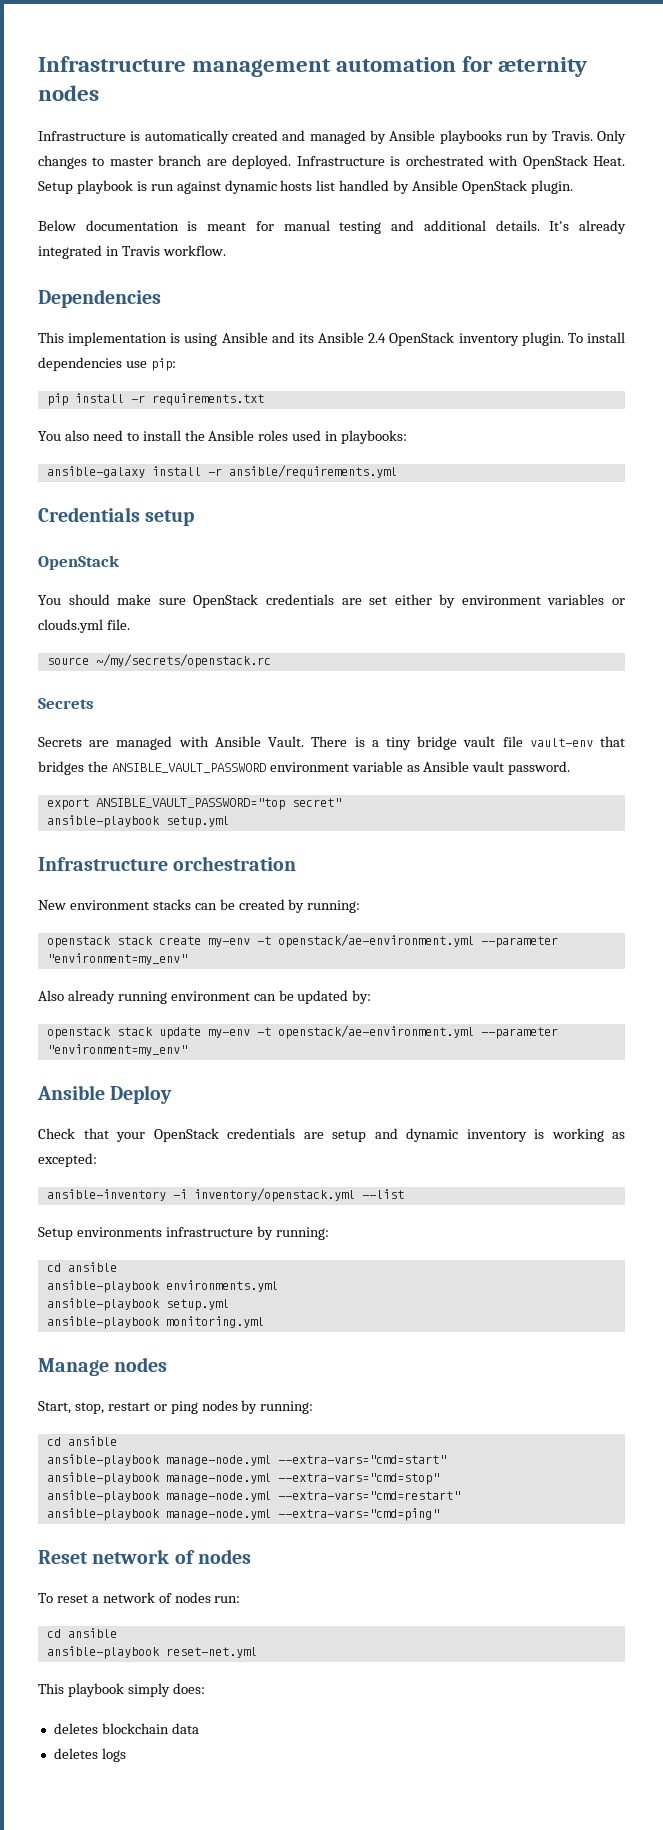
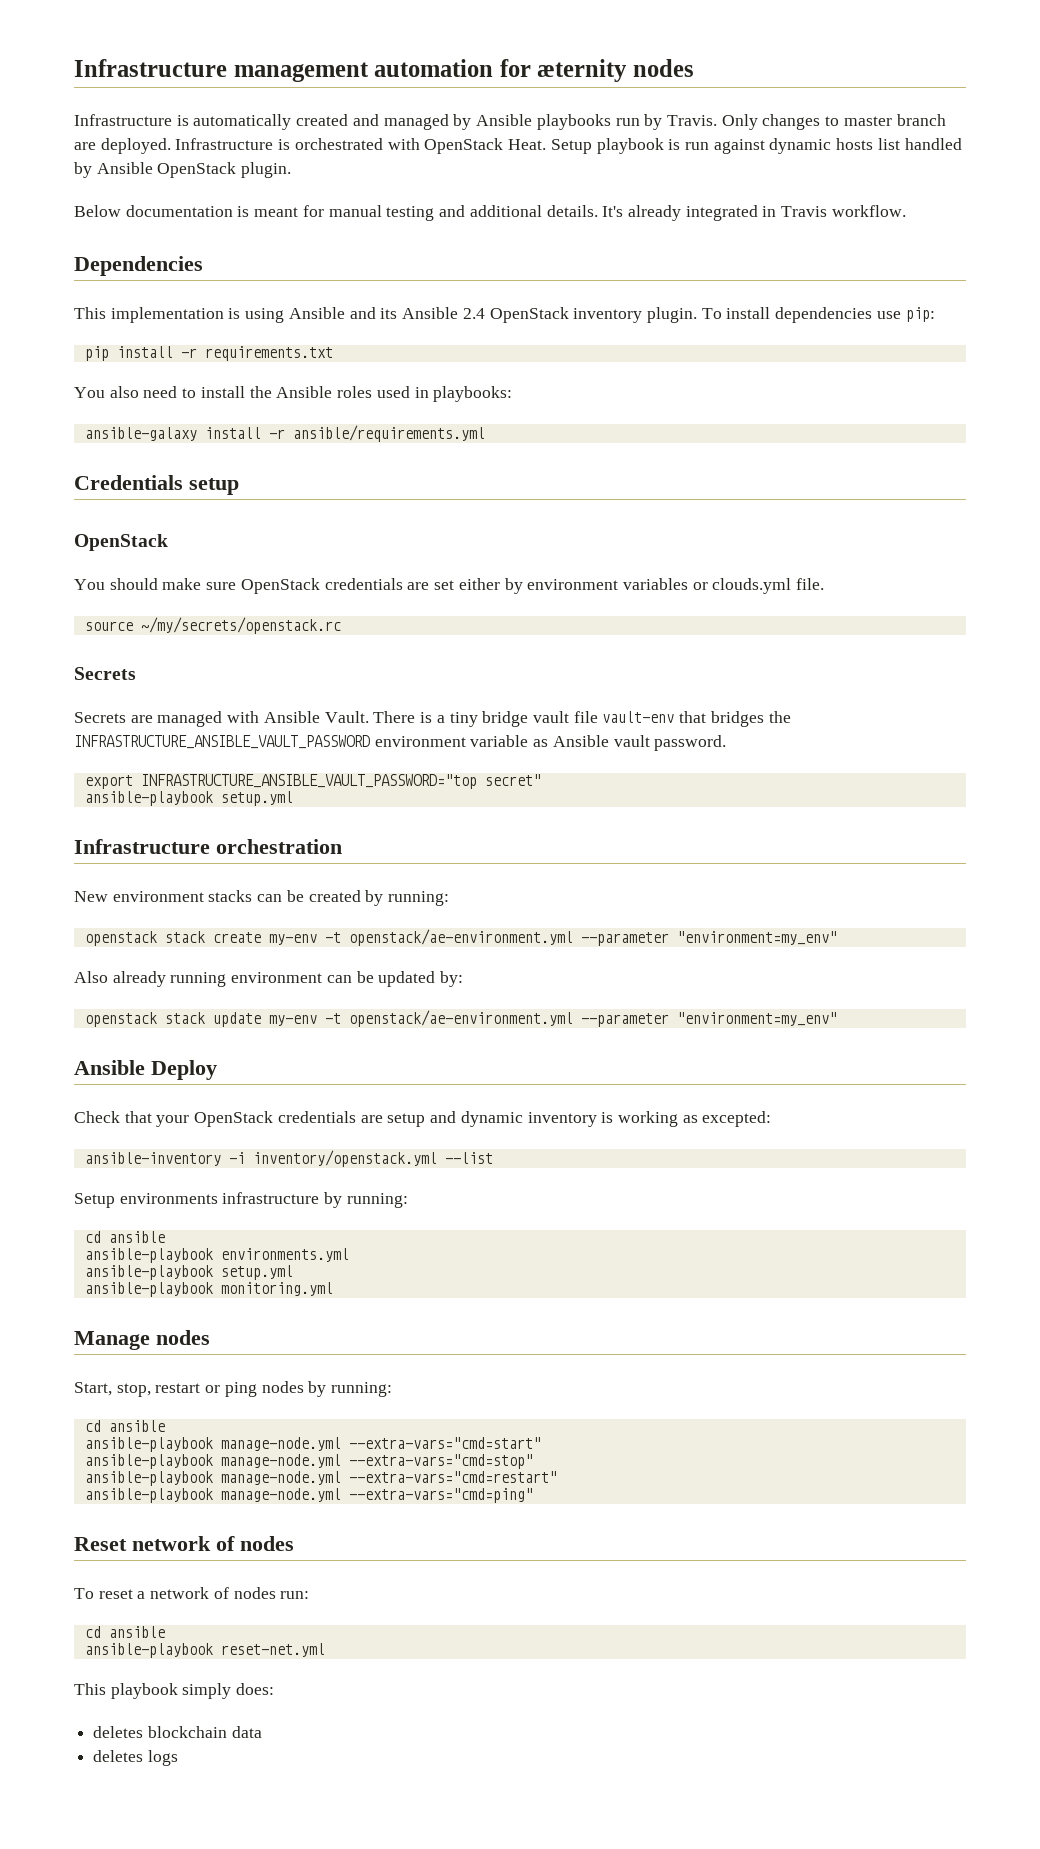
[111,763,266,773] ANSIBLE_VAULT_PASSWORD -> [74,735,370,749] INFRASTRUCTURE_ANSIBLE_VAULT_PASSWORD
[95,798,285,810] ANSIBLE_VAULT_PASSWORD="top -> [140,774,477,789] INFRASTRUCTURE_ANSIBLE_VAULT_PASSWORD="top

